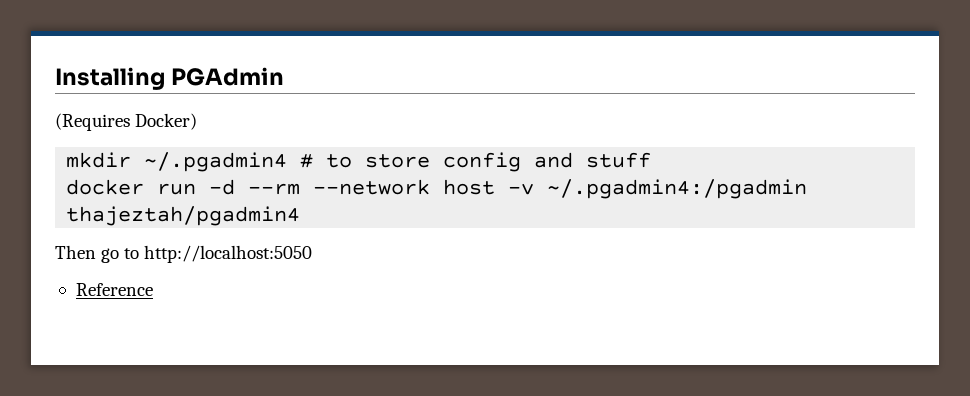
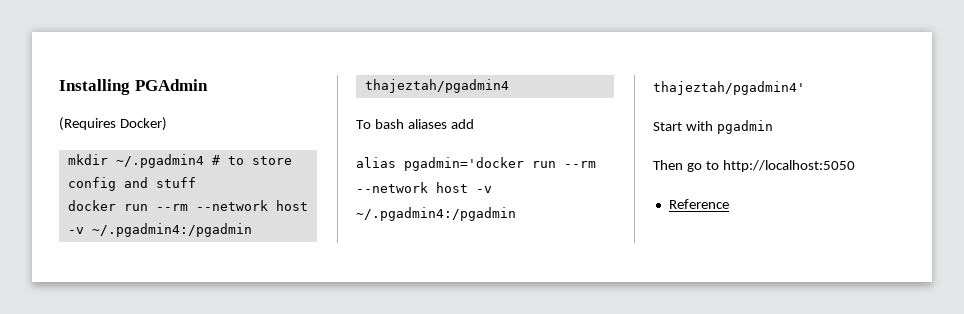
[209,179,236,195] -d -> (148, 207) none
(301, 216) none -> [356,119,474,129] [356,157,596,171] [356,182,492,193] [356,207,516,221] [653,81,805,95] [653,120,773,134] // To bash aliases add // alias pgadmin='docker run --rm --network host -v ~/.pgadmin4:/pgadmin thajeztah/pgadmin4' // Start with pgadmin

